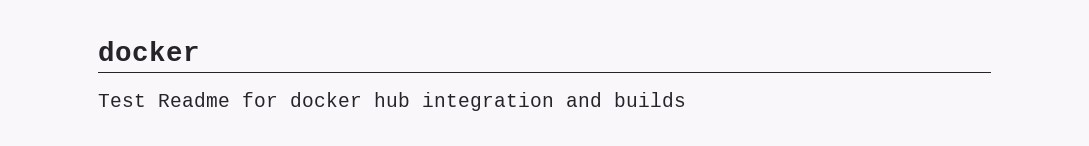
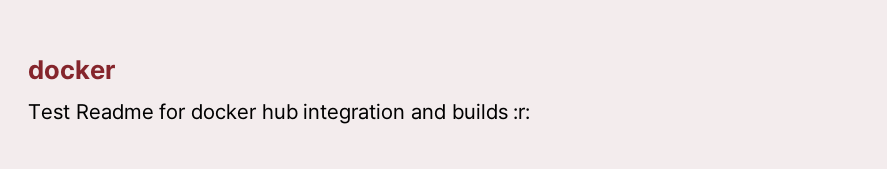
(686, 99) none -> [513,107,531,120] :r:

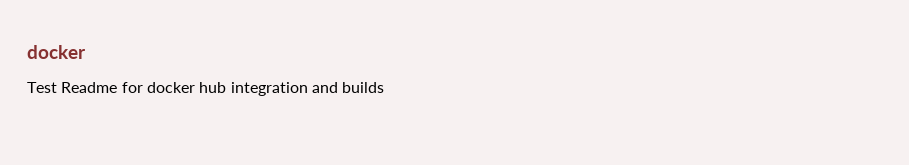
[513,107,531,120] :r: -> (385, 87) none

